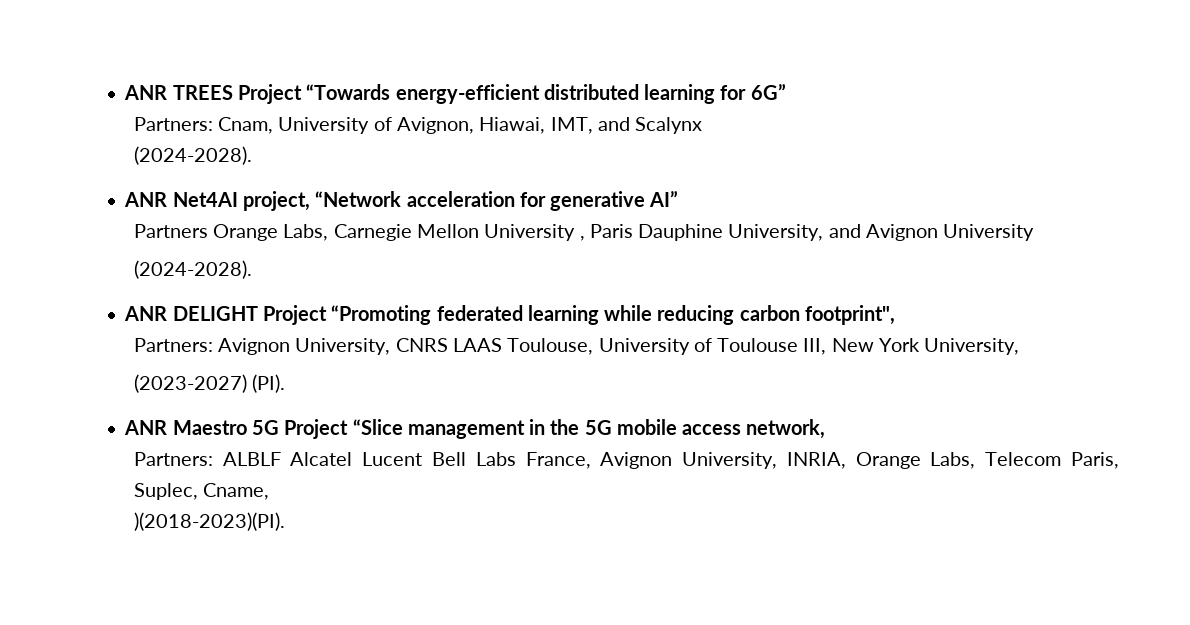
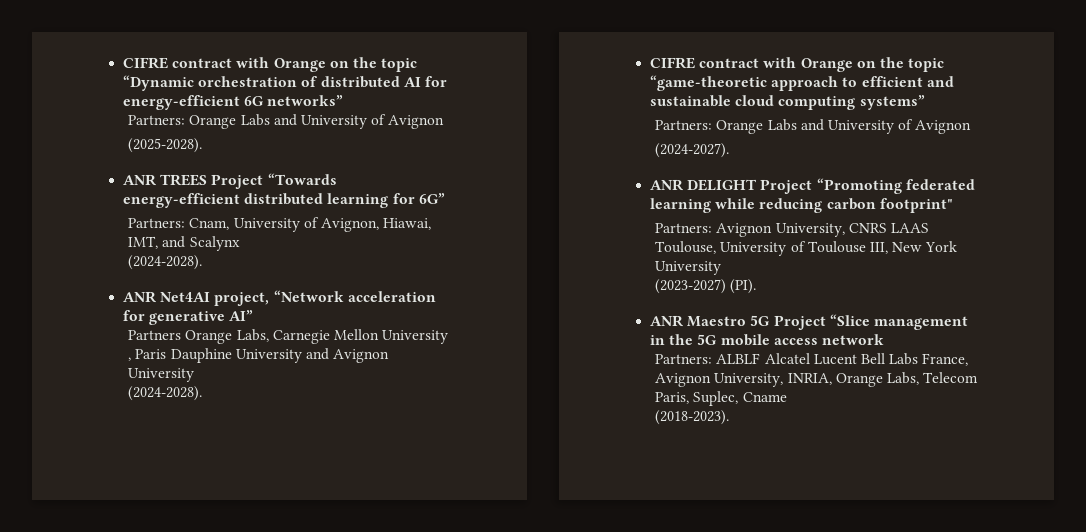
(124, 92) none -> [123,57,418,72] [123,75,447,91] [123,95,344,110] [128,114,445,129] [128,138,203,153] CIFRE contract with Orange on the topic “Dynamic orchestration of distributed AI for energy-efficient 6G networks” // Partners: Orange Labs and University of Avignon // (2025-2028). //
[728,224,824,241] University, -> [235,349,302,363] University
(252, 269) none -> [650,57,945,72] [650,75,954,91] [650,95,925,110] [655,119,972,134] [655,143,730,158] // CIFRE contract with Orange on the topic “game-theoretic approach to efficient and sustainable cloud computing systems” // Partners: Orange Labs and University of Avignon // (2024-2027).
[804,305,895,325] footprint", -> [879,198,953,213] footprint"
[924,338,1020,355] University, -> [655,261,722,275] University
[746,419,826,439] network, -> [821,334,884,345] network
[203,483,270,500] [133,512,285,531] Cname, // )(2018-2023)(PI). -> [742,392,787,402] [655,410,730,425] Cname // (2018-2023).

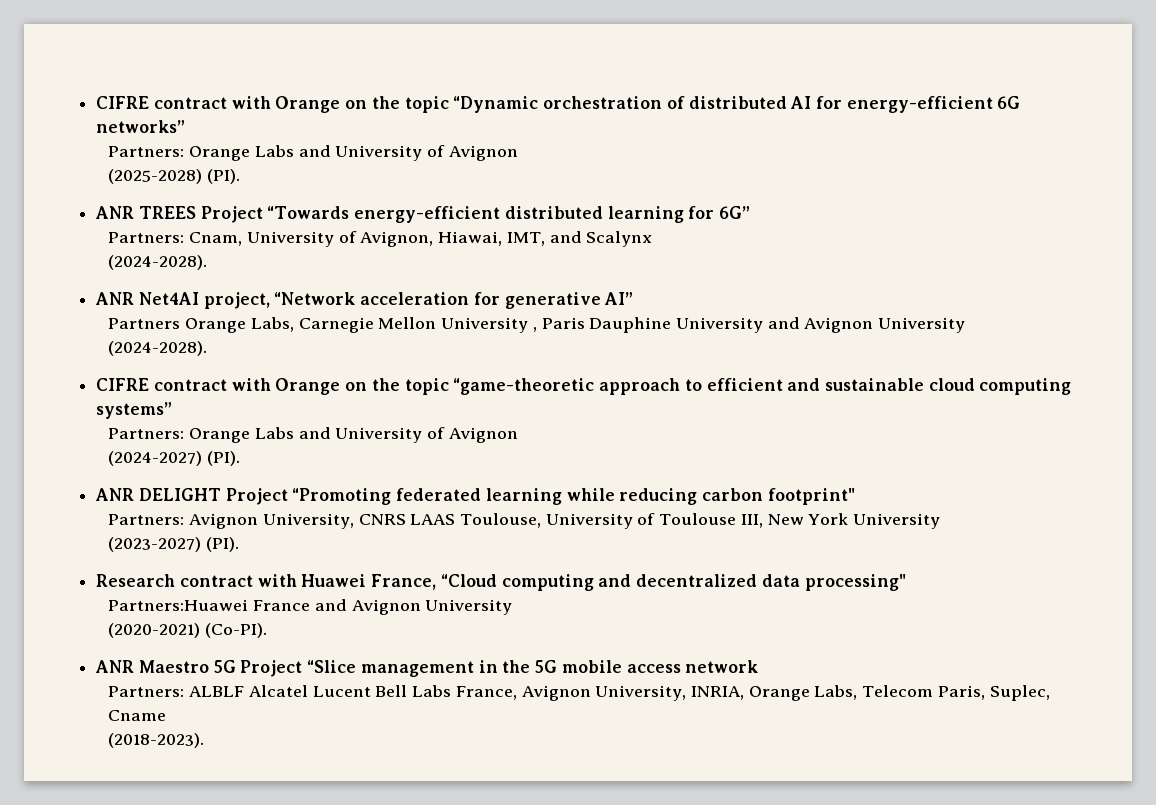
[128,138,203,153] (2025-2028). -> [108,169,241,184] (2025-2028) (PI).
[655,143,730,158] (2024-2027). -> [108,451,241,466] (2024-2027) (PI).
(757, 286) none -> [96,574,906,591] [108,599,513,615] [108,623,268,638] // Research contract with Huawei France, “Cloud computing and decentralized data processing" // Partners:Huawei France and Avignon University // (2020-2021) (Co-PI).

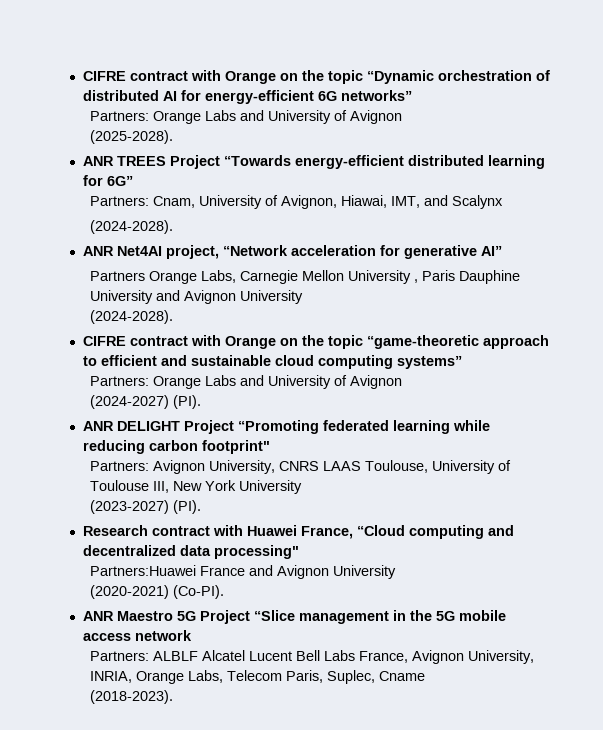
[108,169,241,184] (2025-2028) (PI). -> [89,130,173,144] (2025-2028).

